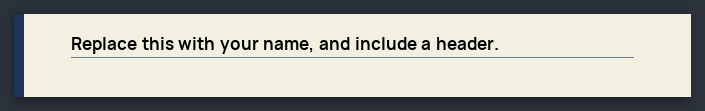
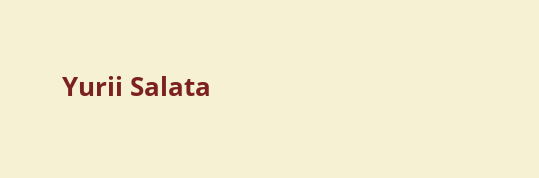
[71,37,499,54] Replace this with your name, and include a header. -> [62,76,212,96] Yurii Salata

